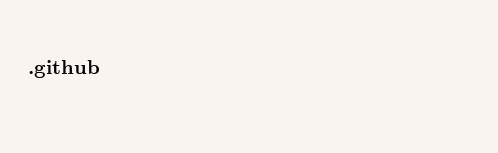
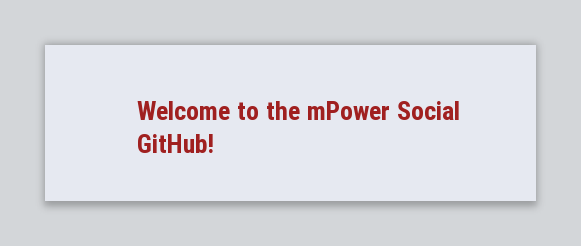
[28,60,100,78] .github -> [137,101,461,120] [137,134,214,153] Welcome to the mPower Social GitHub!

